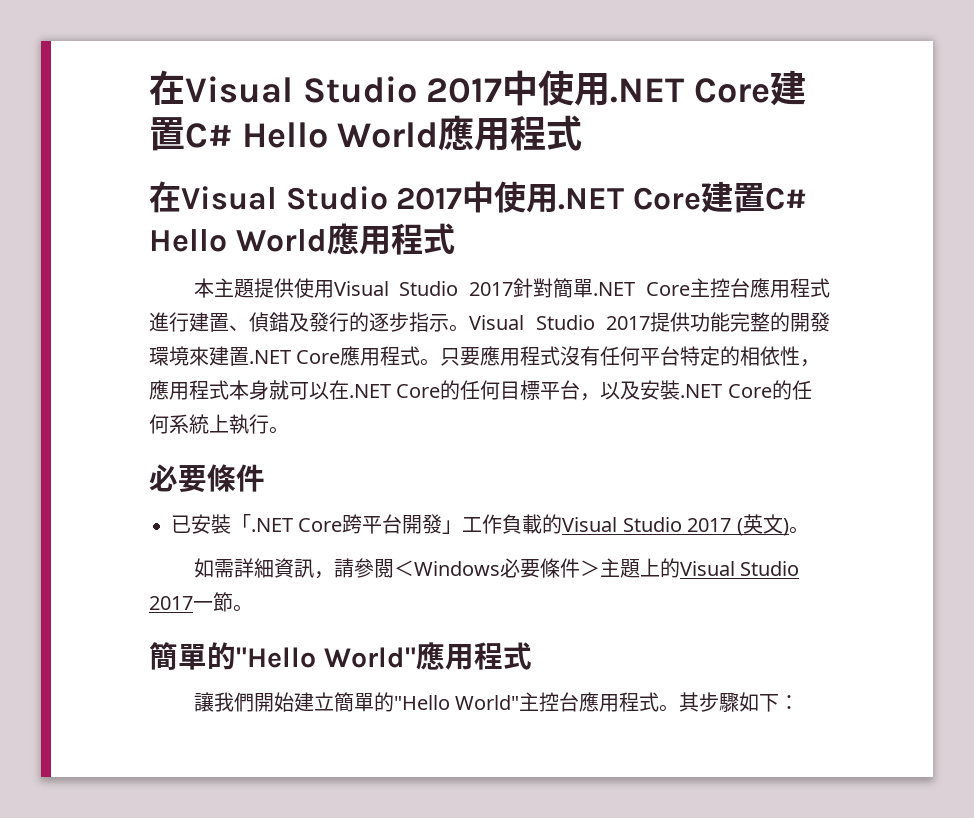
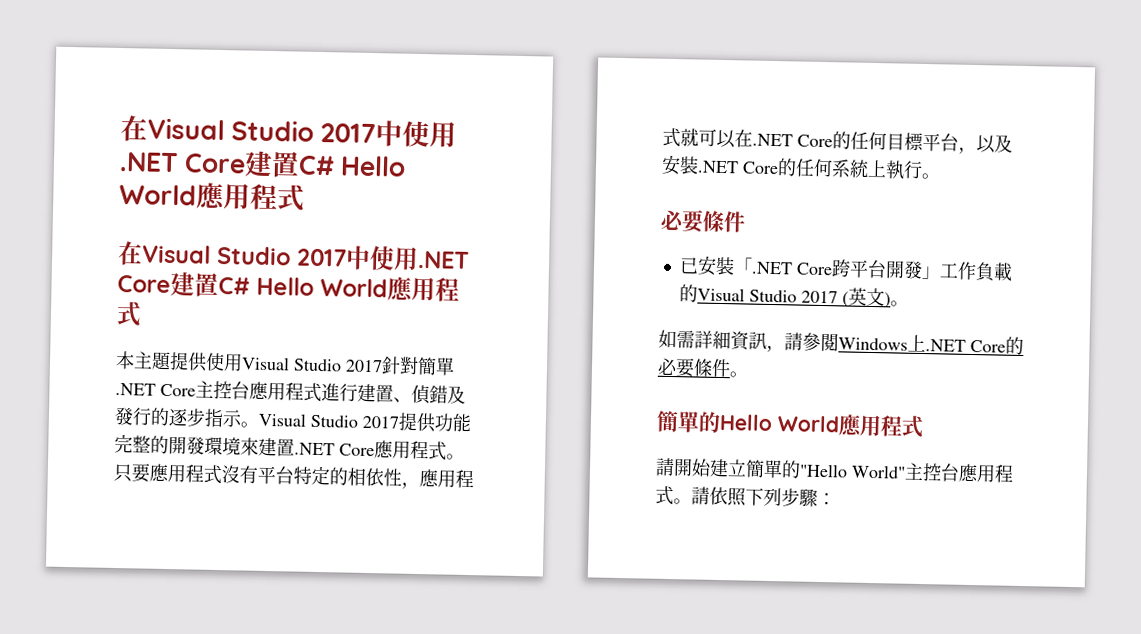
[600,346,641,366] 任何 -> (258, 474) none
[229,380,269,400] 本身 -> (681, 137) none
[393,558,799,578] [149,592,233,612] ＜Windows必要條件＞主題上的Visual Studio 2017一節 -> [838,334,1024,356] [657,357,731,378] Windows上.NET Core的必要條件
[236,642,532,670] [193,692,254,712] "Hello World"應用程式 // 讓我們 -> [719,413,924,439] [655,457,675,477] Hello World應用程式 // 請
[678,692,779,713] 其步驟如下 -> [691,486,818,507] 請依照下列步驟

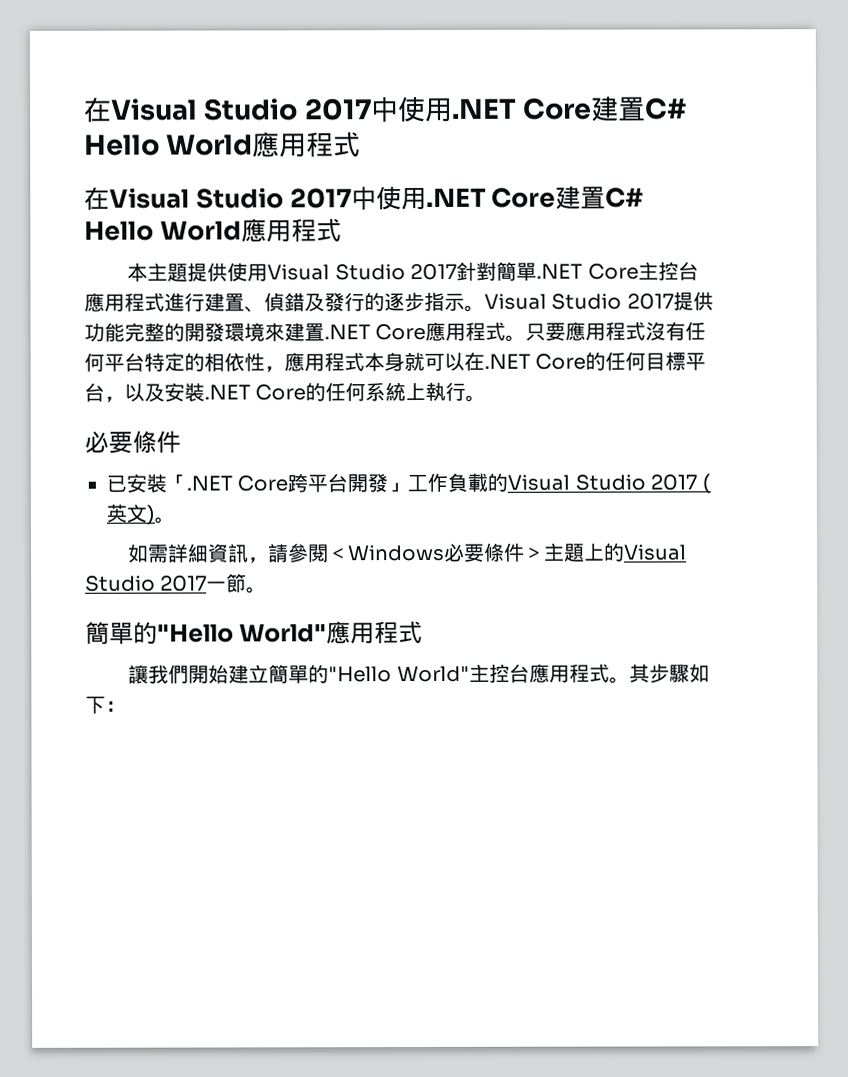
(258, 474) none -> [685,321,707,341] [84,352,105,372] 任何
(681, 137) none -> [364,352,405,372] 本身
[838,334,1024,356] [657,357,731,378] Windows上.NET Core的必要條件 -> [328,542,688,562] [85,573,248,593] ＜Windows必要條件＞主題上的Visual Studio 2017一節
[719,413,924,439] [655,457,675,477] Hello World應用程式 // 請 -> [157,621,424,645] [128,664,190,684] "Hello World"應用程式 // 讓我們
[691,486,818,507] 請依照下列步驟 -> [628,663,710,684] [85,695,106,714] 其步驟如下

